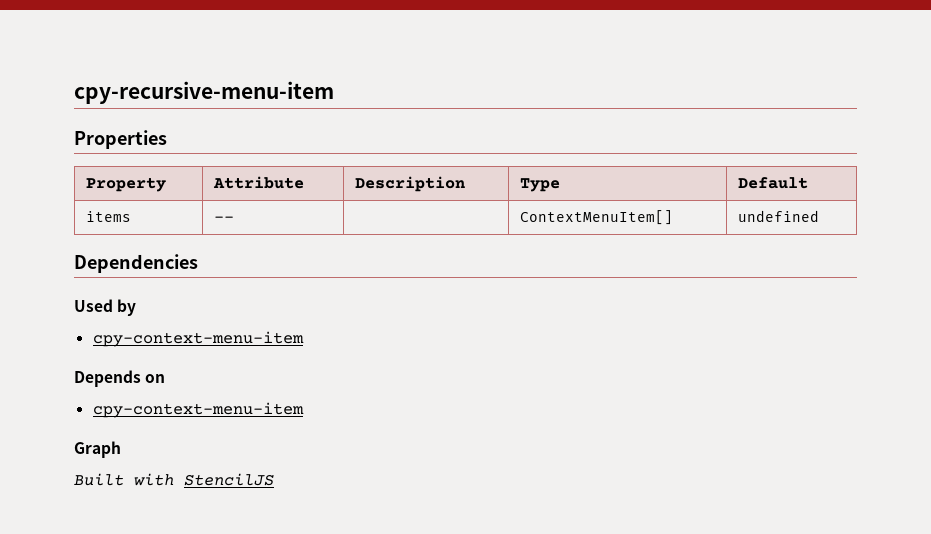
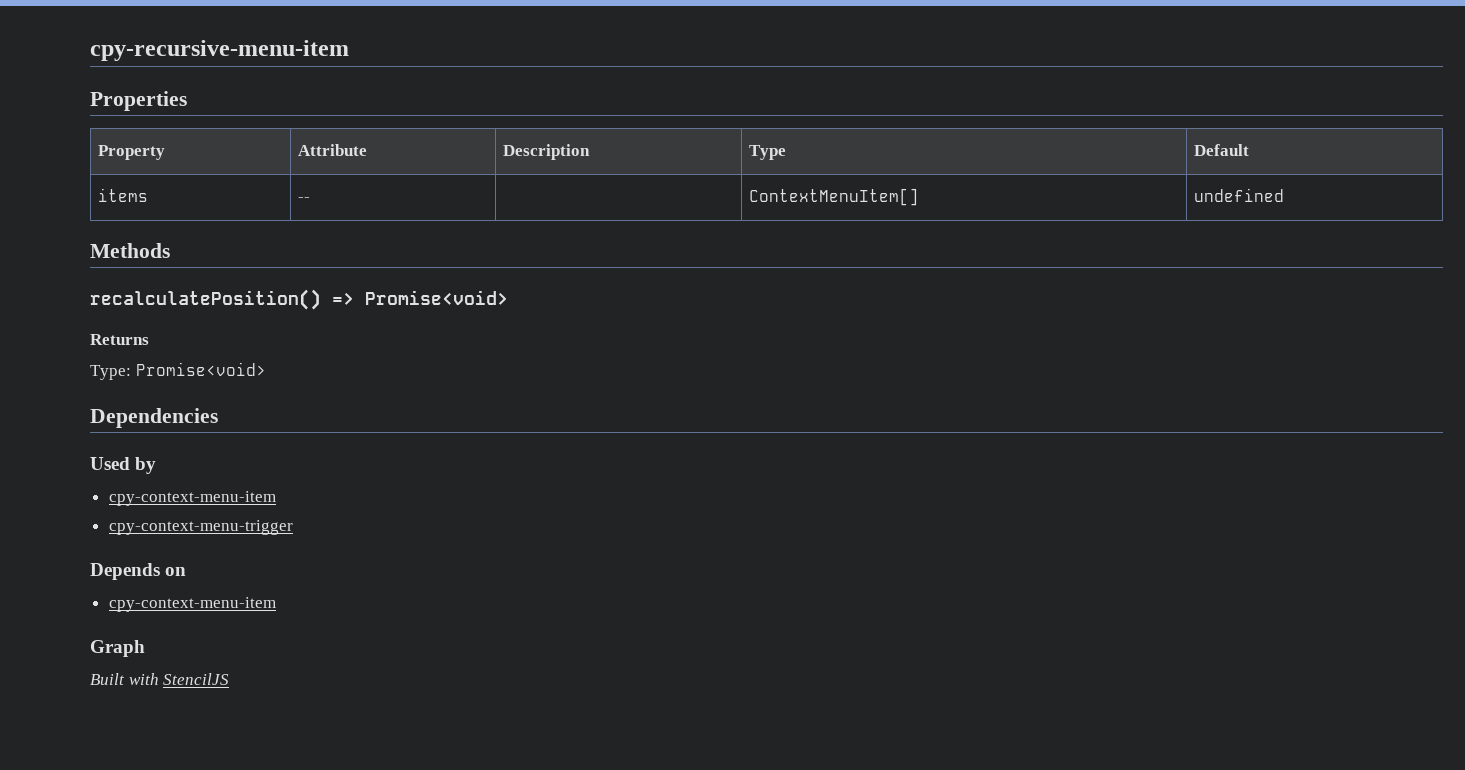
(820, 216) none -> [90,243,170,258] [90,289,508,310] [90,334,149,345] [90,362,266,380] // Methods // recalculatePosition() => Promise<void> // Returns // Type: Promise<void>
(304, 339) none -> [108,520,293,535] // cpy-context-menu-trigger

